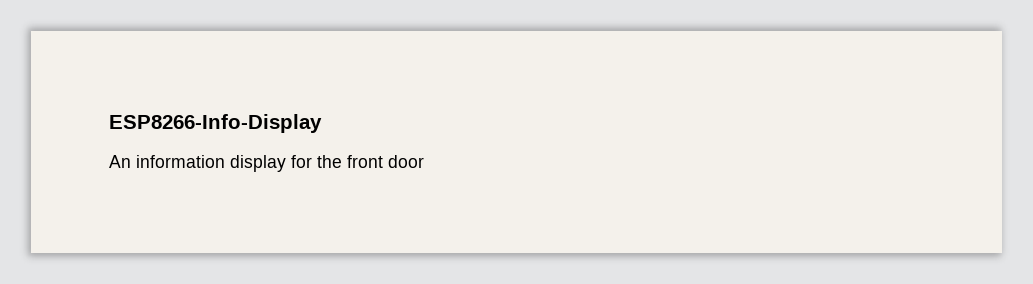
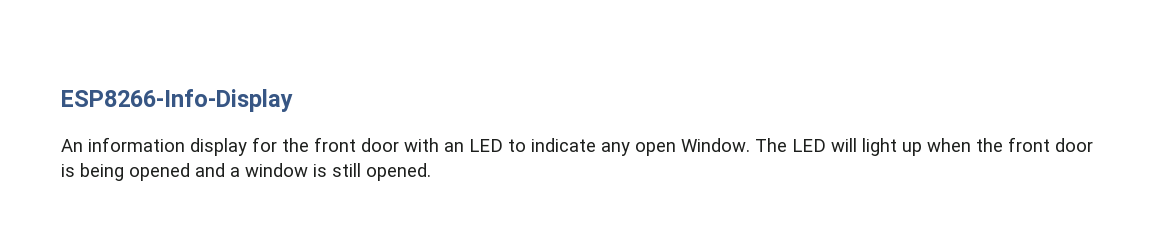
(424, 161) none -> [404,137,1093,156] [61,163,431,181] with an LED to indicate any open Window. The LED will light up when the front door is being opened and a window is still opened.

